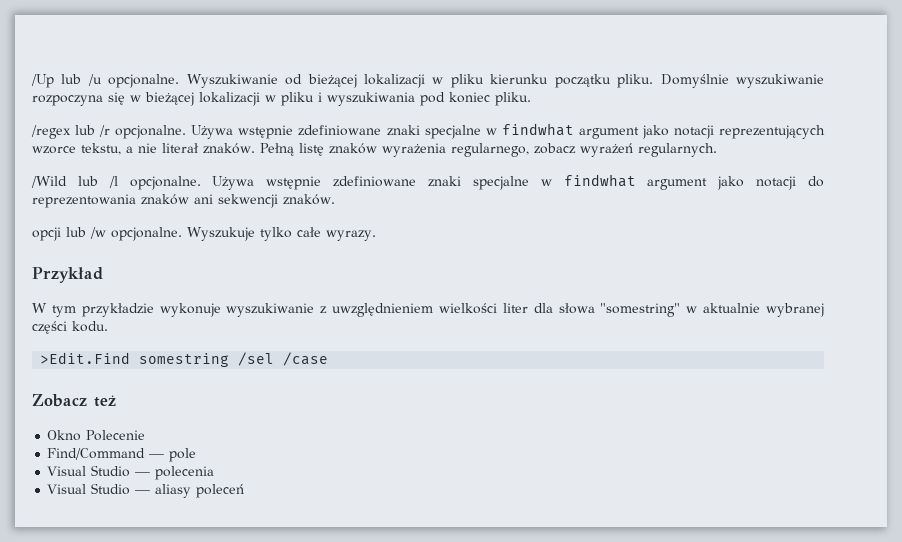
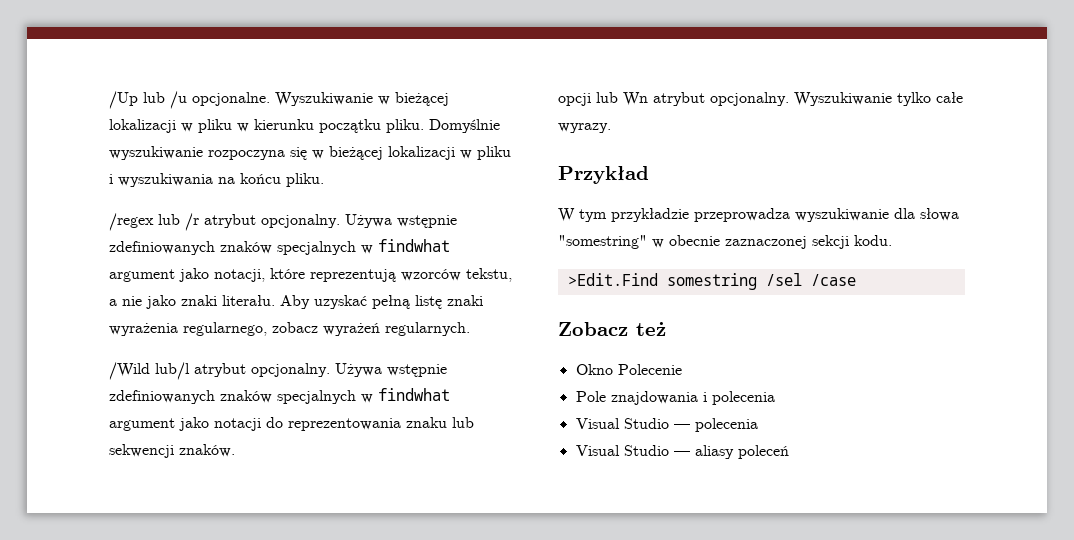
[285,74,484,88] od bieżącej lokalizacji w pliku -> [378,92,449,106] [109,119,249,133] w bieżącej lokalizacji w pliku w
[420,92,490,106] pod koniec -> [218,173,281,184] na końcu
[115,123,825,139] [32,143,377,156] opcjonalne. Używa wstępnie zdefiniowane znaki specjalne w findwhat argument jako notacji reprezentujących wzorce tekstu, a nie literał znaków. Pełną listę znaków -> [204,214,457,228] [109,239,450,255] [109,268,512,282] [109,295,483,309] atrybut opcjonalny. Używa wstępnie zdefiniowanych znaków specjalnych w findwhat argument jako notacji, które reprezentują wzorców tekstu, a nie jako znaki literału. Aby uzyskać pełną listę znaki
[77,176,529,190] lub /l opcjonalne. Używa wstępnie zdefiniowane znaki specjalne -> [155,362,447,380] [109,390,356,404] lub/l atrybut opcjonalny. Używa wstępnie zdefiniowanych znaków specjalnych
[141,194,213,205] znaków ani -> [406,417,474,428] znaku lub
[90,227,255,241] /w opcjonalne. Wyszukuje -> [623,92,892,106] Wn atrybut opcjonalny. Wyszukiwanie
[159,303,528,317] wykonuje wyszukiwanie z uwzględnieniem wielkości liter -> [694,208,889,222] przeprowadza wyszukiwanie
[703,303,824,317] [32,321,67,334] aktualnie wybranej części -> [669,235,849,249] obecnie zaznaczonej sekcji
[47,448,197,462] Find/Command — pole -> [575,391,775,405] Pole znajdowania i polecenia

